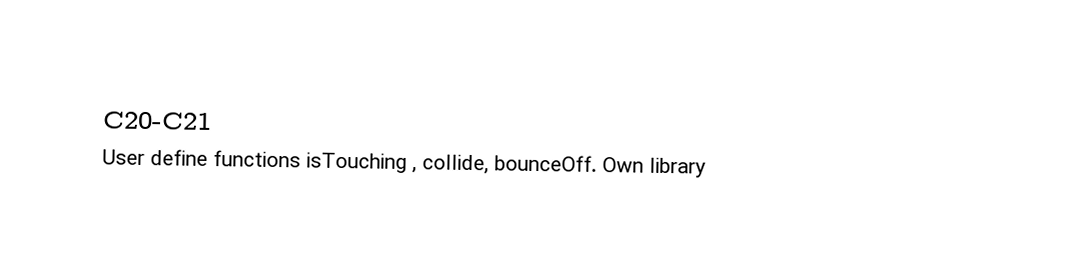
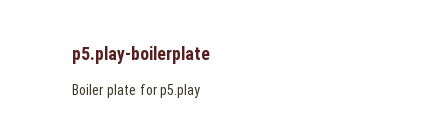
[102,111,212,130] [102,149,706,178] C20-C21 // User define functions isTouching , collide, bounceOff. Own library -> [72,46,210,64] [72,84,201,98] p5.play-boilerplate // Boiler plate for p5.play

